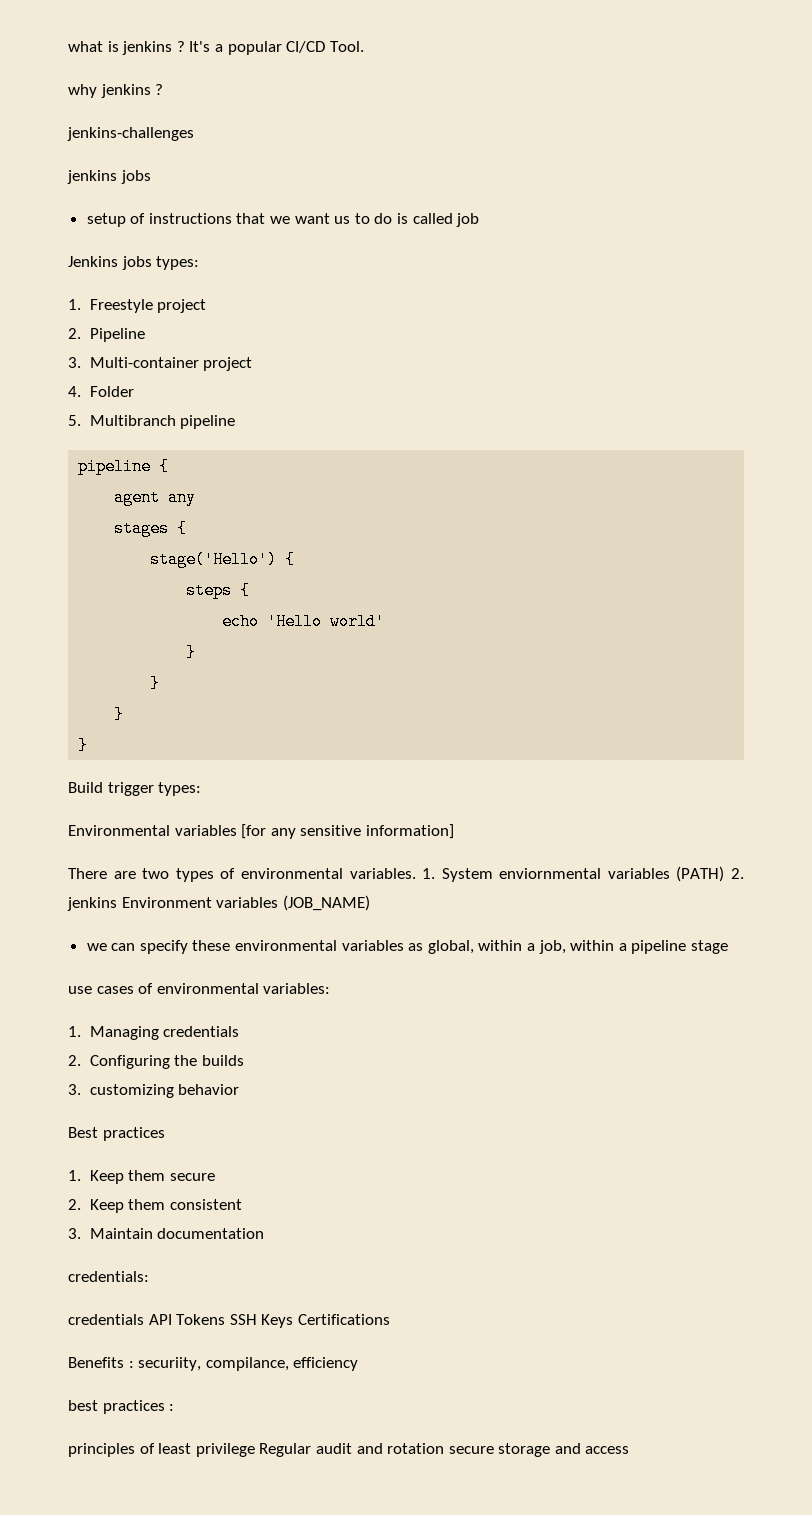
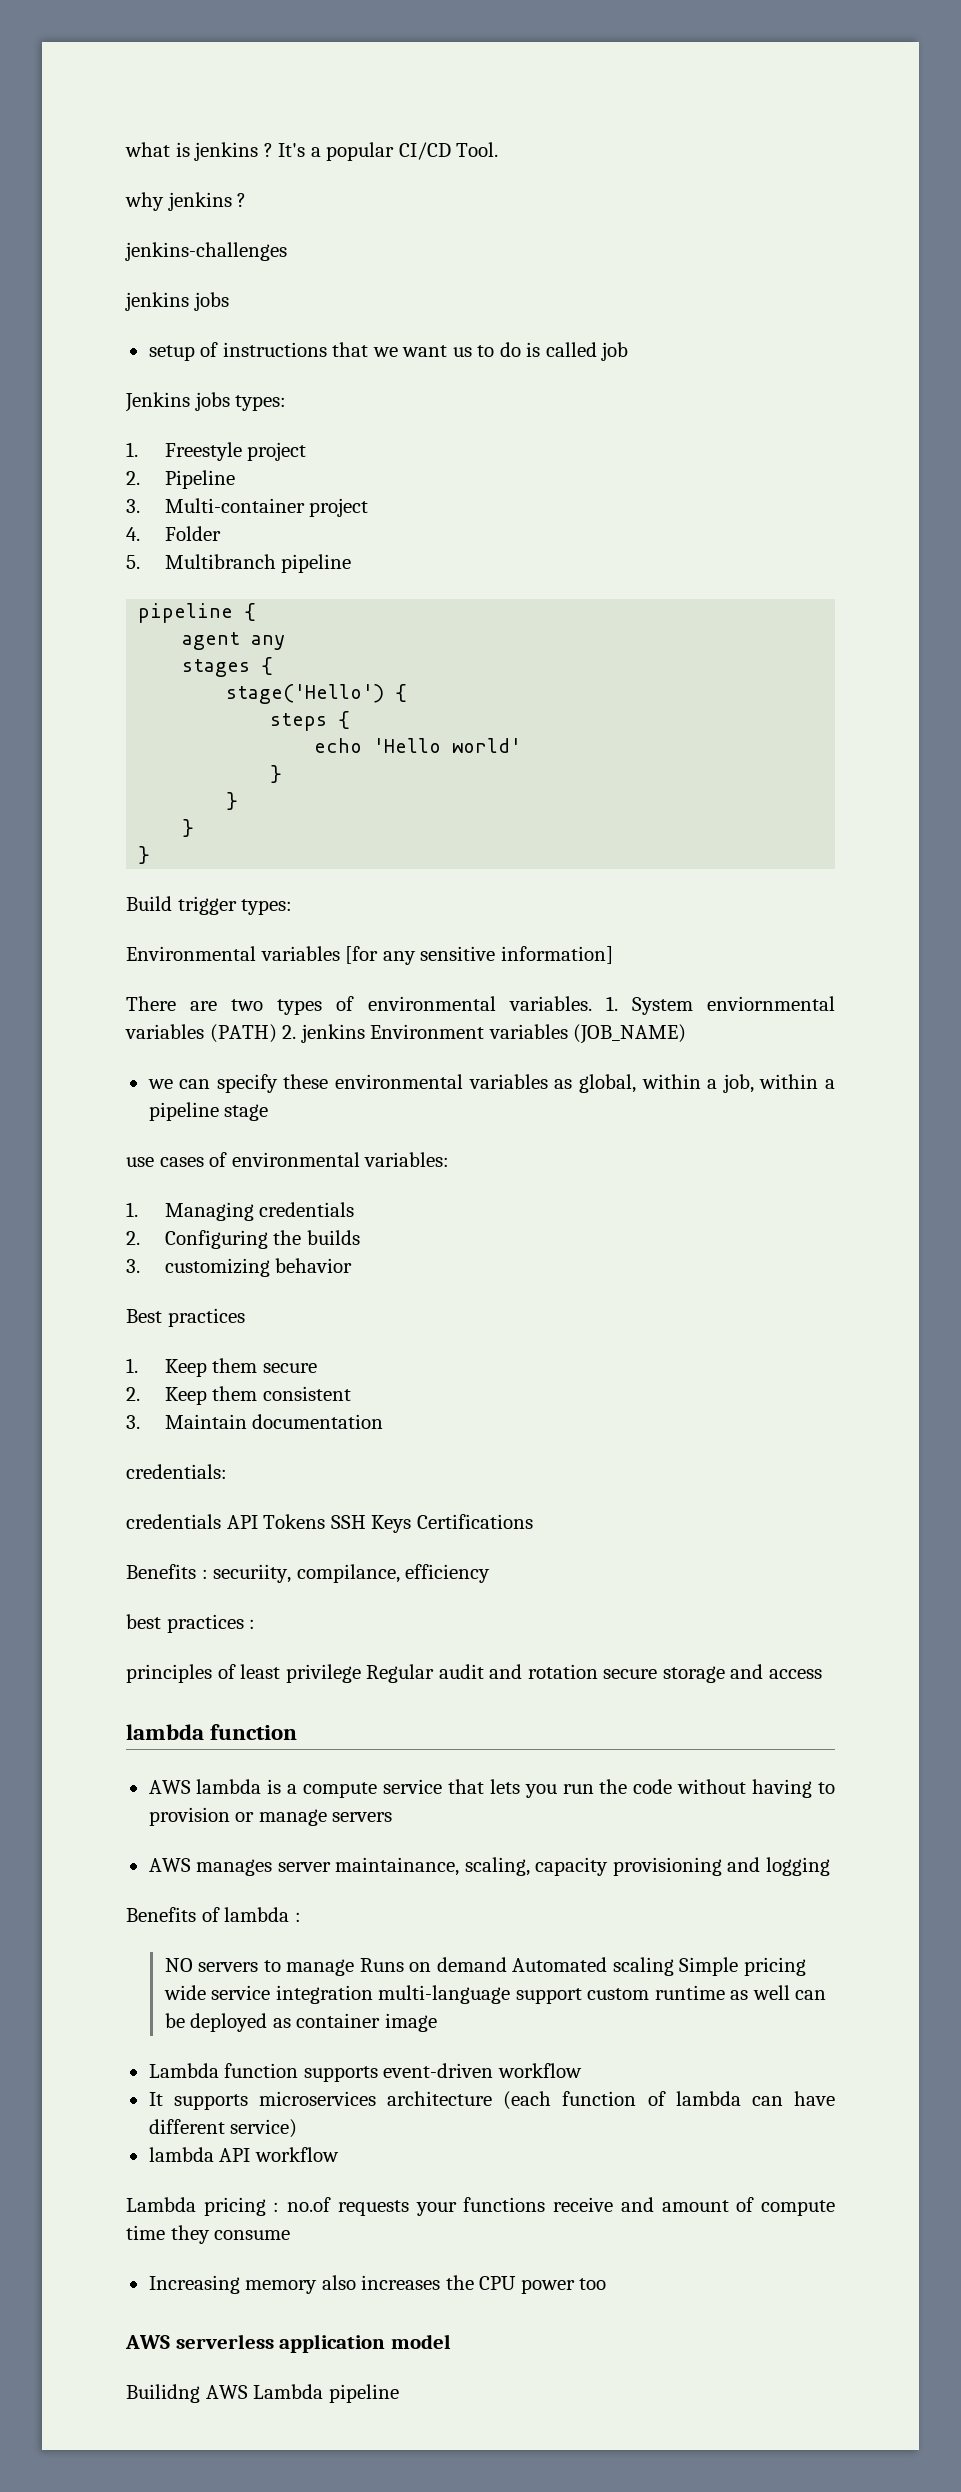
(630, 1450) none -> [126,1724,298,1740] [148,1779,836,1798] [148,1807,393,1826] [148,1857,830,1876] [126,1907,301,1922] [164,1957,806,1976] [163,1985,827,2004] [164,2013,437,2032] [148,2063,582,2082] [148,2091,836,2110] [148,2119,298,2138] [148,2147,339,2162] [126,2197,836,2216] [126,2225,291,2244] [148,2275,607,2294] [125,2334,451,2353] [126,2384,399,2403] // lambda function // AWS lambda is a compute service that lets you run the code without having to provision or manage servers // AWS manages server maintainance, scaling, capacity provisioning and logging // Benefits of lambda : // NO servers to manage Runs on demand Automated scaling Simple pricing wide service integration multi-language support custom runtime as well can be deployed as container image // Lambda function supports event-driven workflow // It supports microservices architecture (each function of lambda can have different service) // lambda API workflow // Lambda pricing : no.of requests your functions receive and amount of compute time they consume // Increasing memory also increases the CPU power too // AWS serverless application model // Builidng AWS Lambda pipeline

